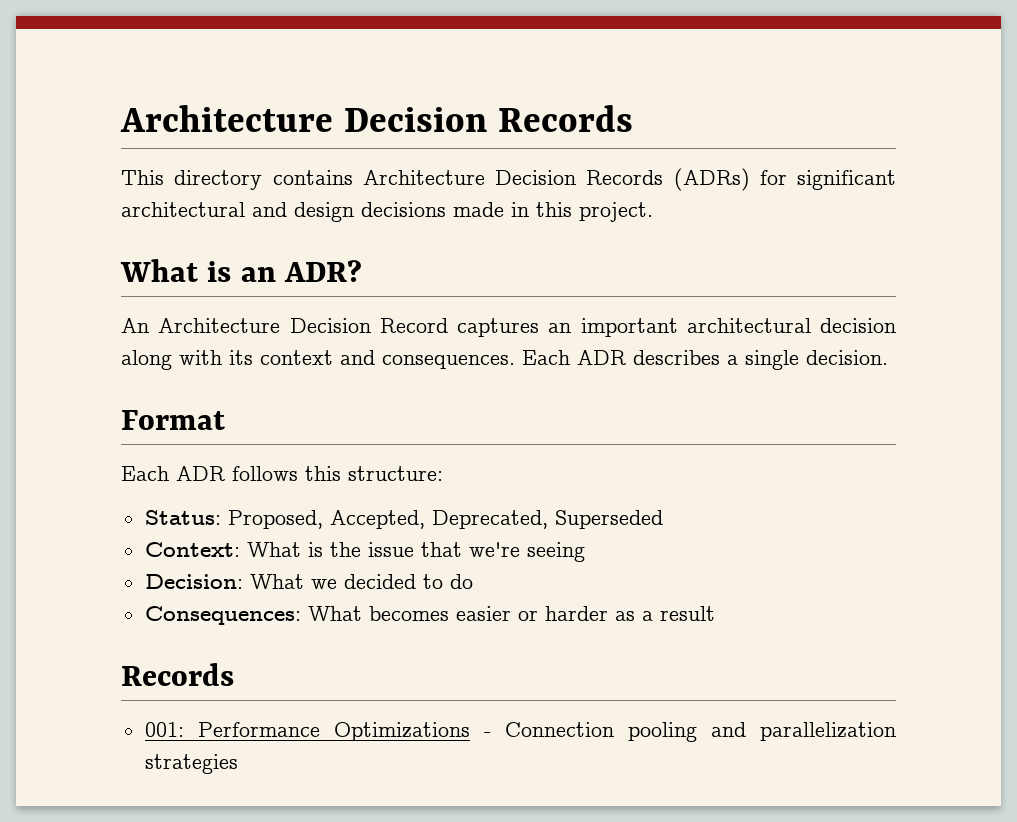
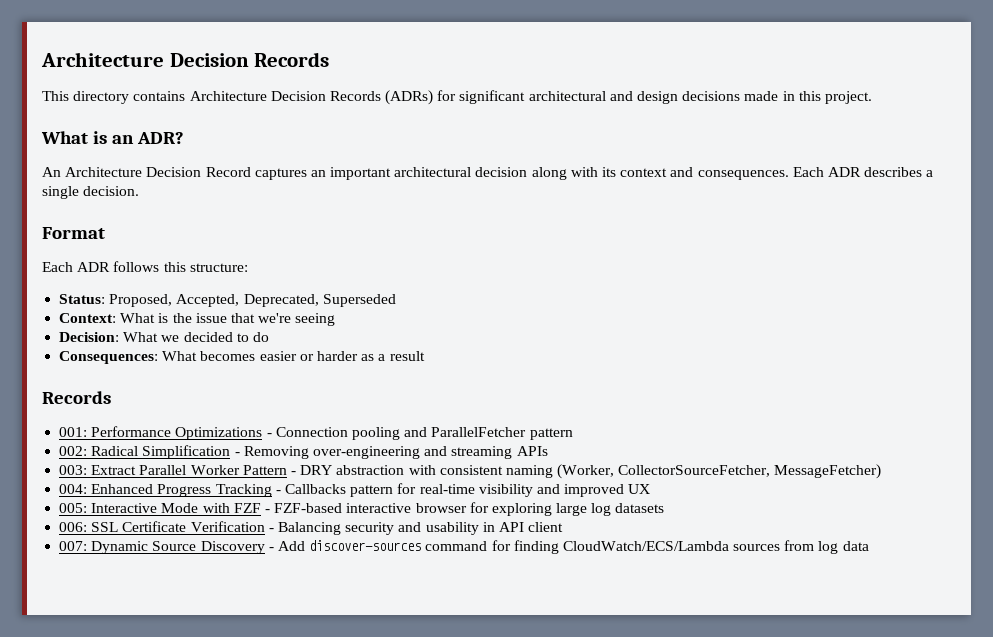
[760,722,896,741] [144,754,238,774] parallelization strategies -> [431,427,573,440] [59,445,548,459] [59,464,882,479] [59,483,651,497] [59,502,665,516] [59,521,564,535] [59,540,869,554] ParallelFetcher pattern // 002: Radical Simplification - Removing over-engineering and streaming APIs // 003: Extract Parallel Worker Pattern - DRY abstraction with consistent naming (Worker, CollectorSourceFetcher, MessageFetcher) // 004: Enhanced Progress Tracking - Callbacks pattern for real-time visibility and improved UX // 005: Interactive Mode with FZF - FZF-based interactive browser for exploring large log datasets // 006: SSL Certificate Verification - Balancing security and usability in API client // 007: Dynamic Source Discovery - Add discover-sources command for finding CloudWatch/ECS/Lambda sources from log data

